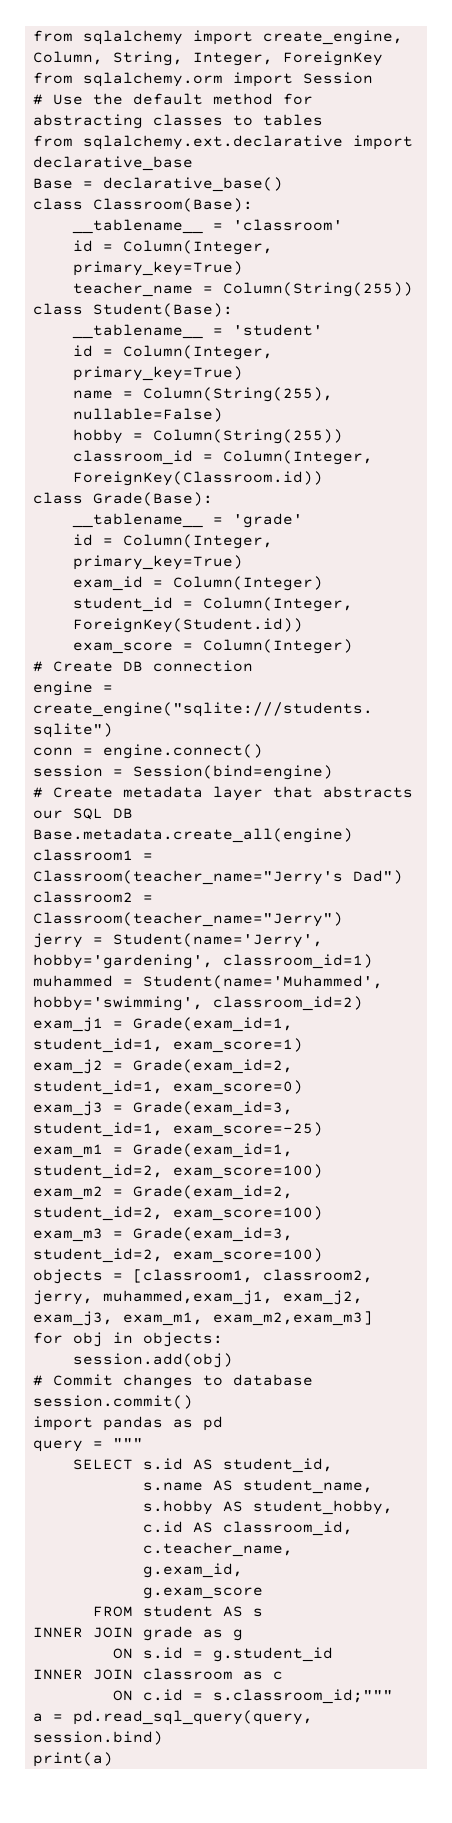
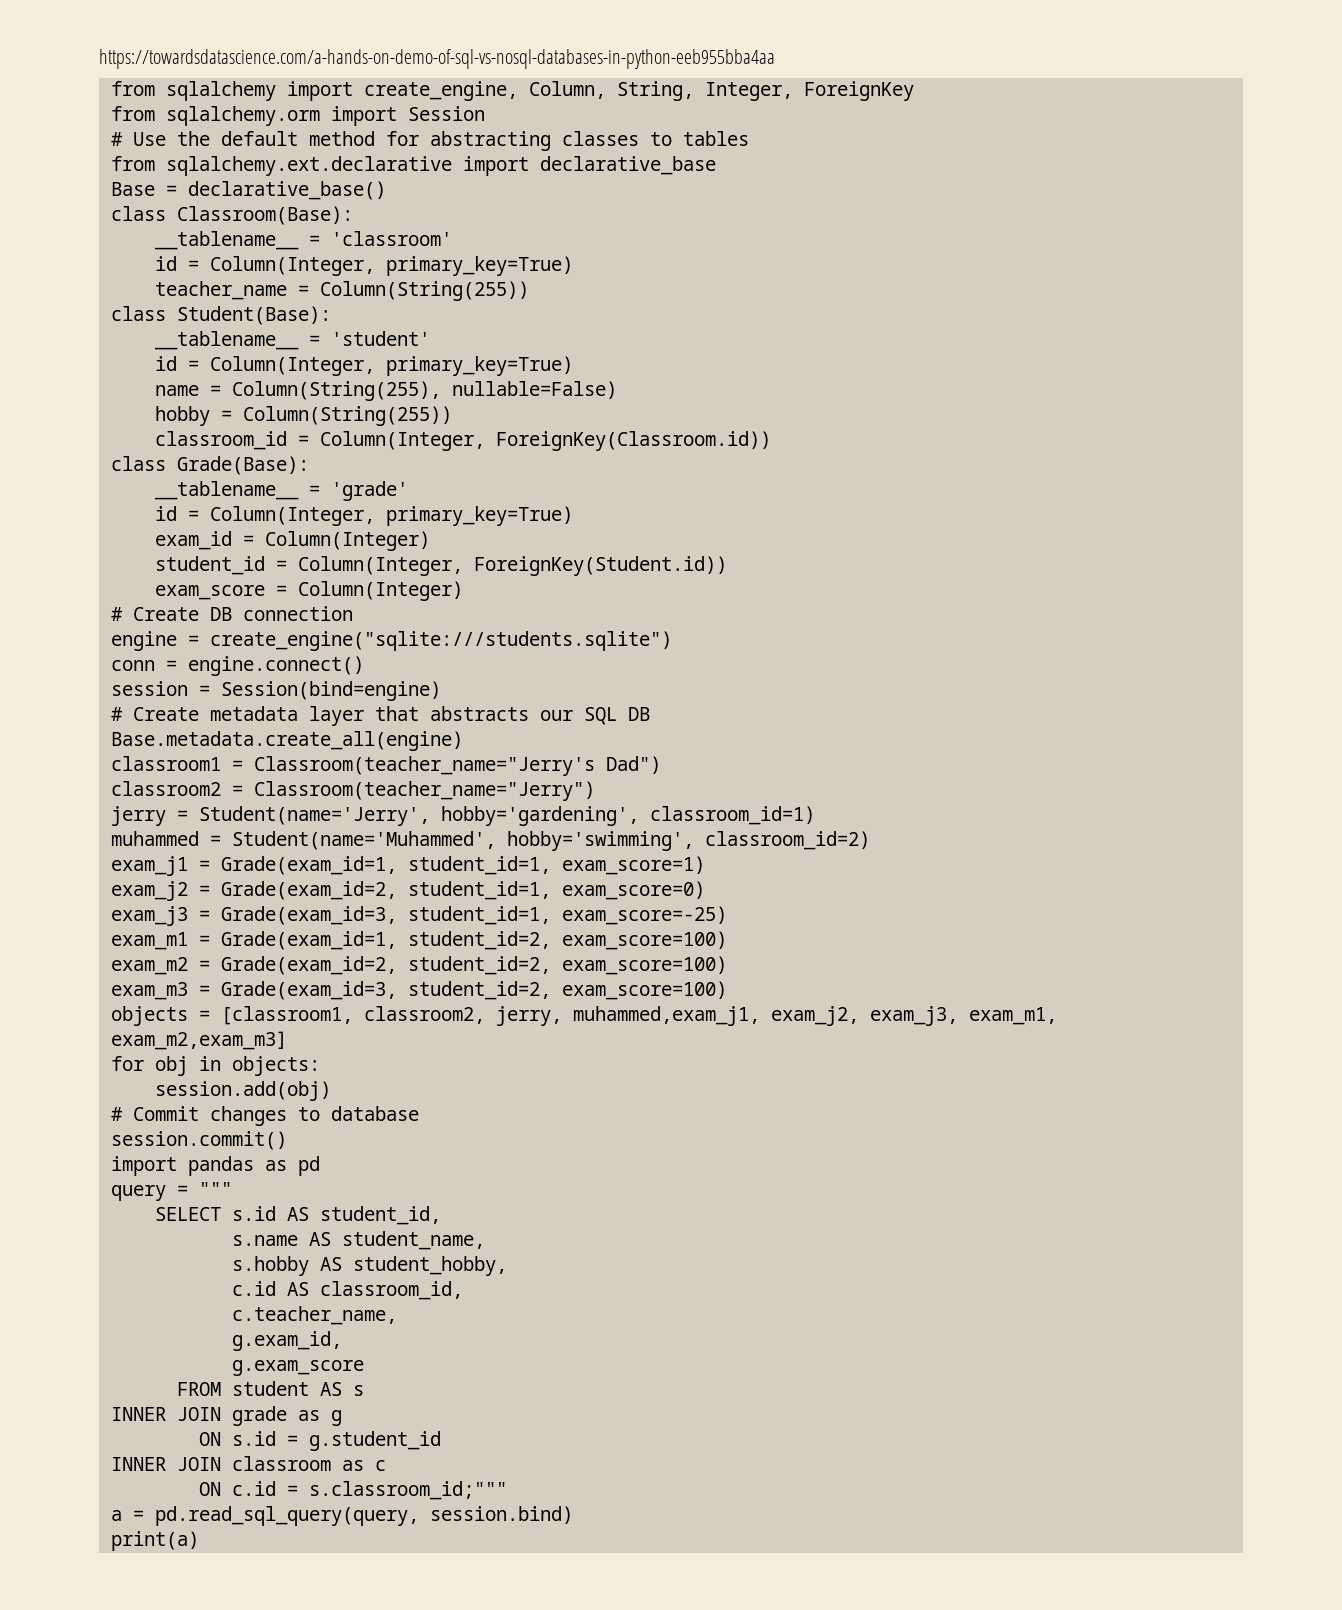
(33, 36) none -> [99,49,775,69] https://towardsdatascience.com/a-hands-on-demo-of-sql-vs-nosql-databases-in-python-eeb955bba4aa //

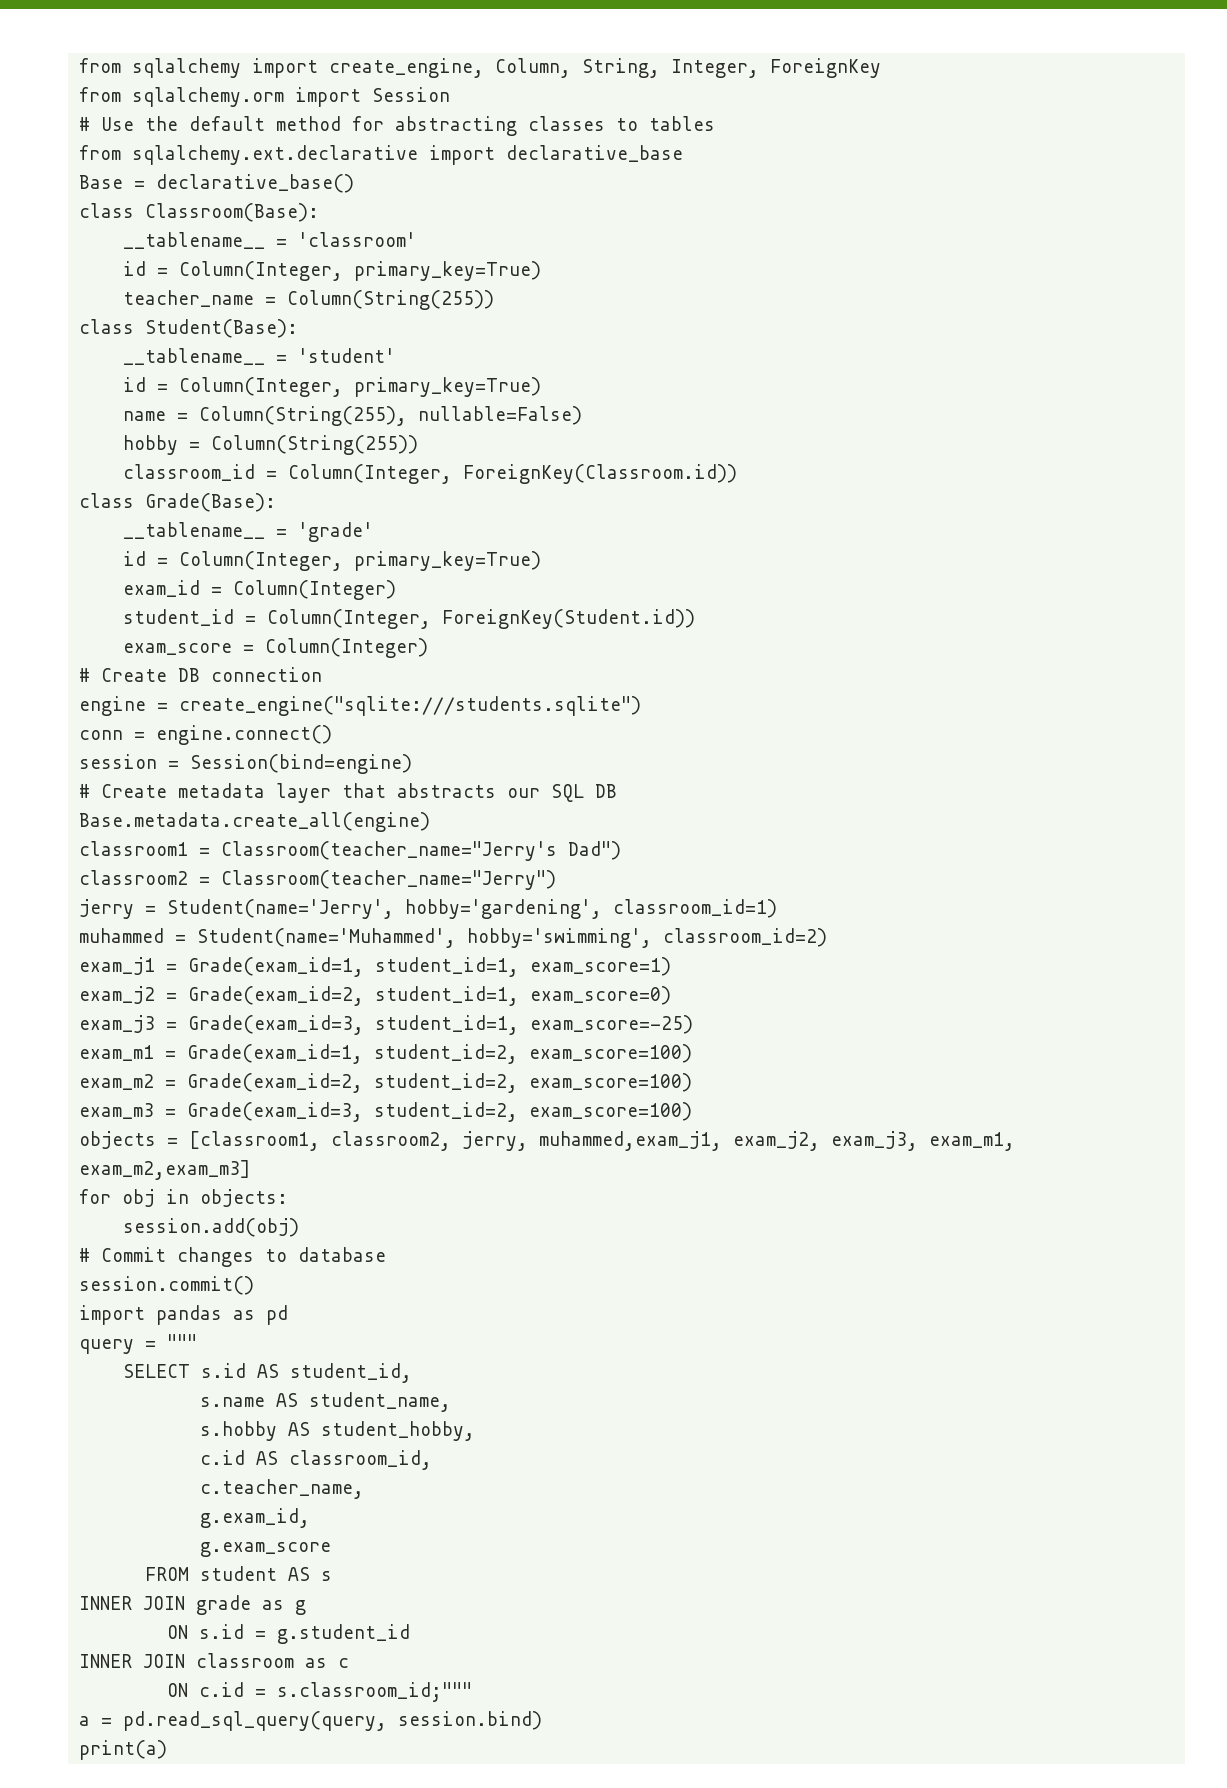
[99,49,775,69] https://towardsdatascience.com/a-hands-on-demo-of-sql-vs-nosql-databases-in-python-eeb955bba4aa // -> (79, 65) none

